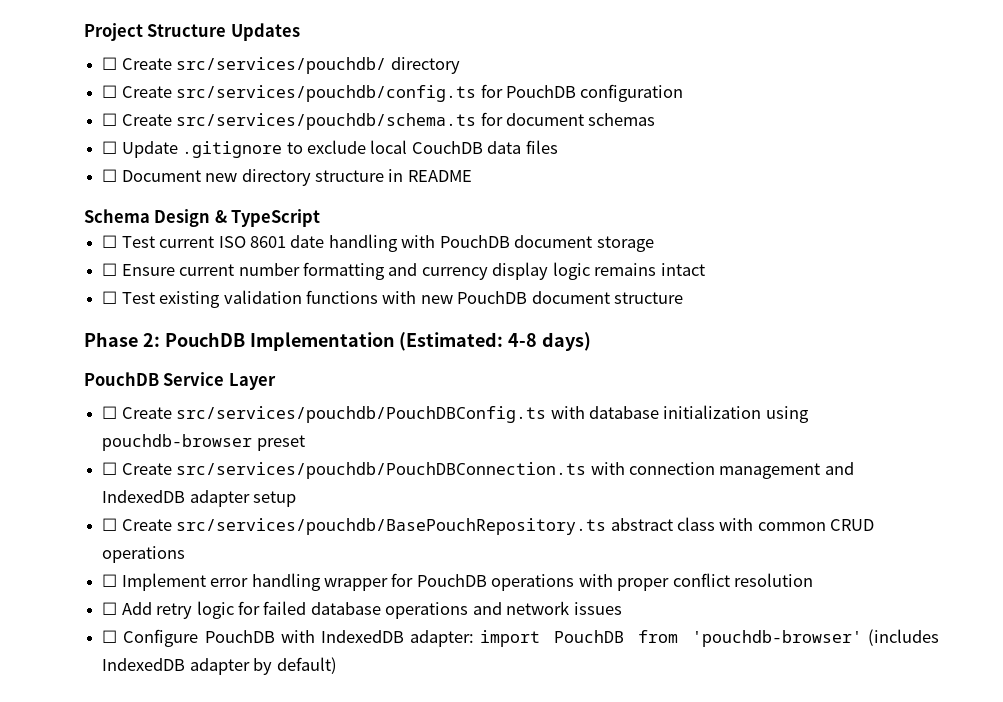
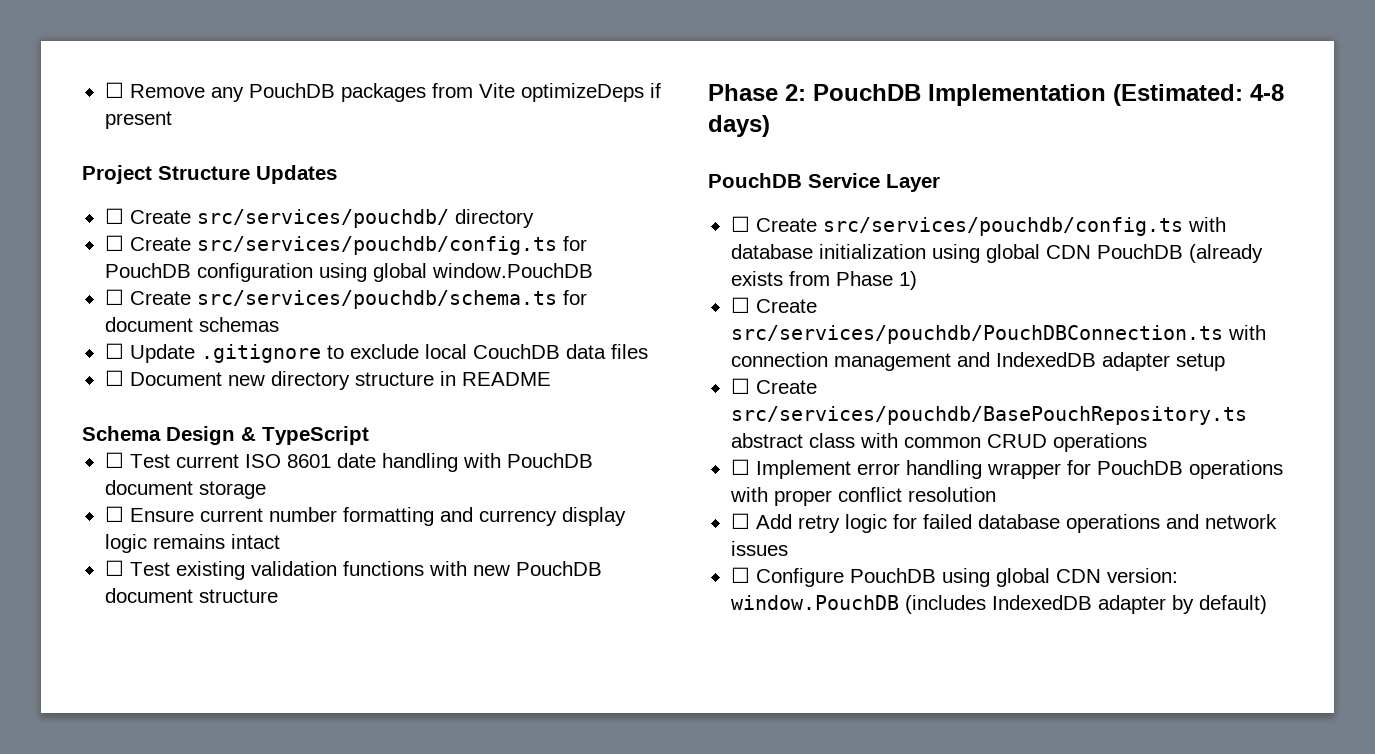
(84, 32) none -> [104,82,661,102] [104,111,172,129] ☐ Remove any PouchDB packages from Vite optimizeDeps if present //
(684, 93) none -> [318,263,593,282] using global window.PouchDB
[176,406,547,423] src/services/pouchdb/PouchDBConfig.ts -> [822,217,1183,236] src/services/pouchdb/config.ts
[102,434,305,451] pouchdb-browser preset -> [985,244,1263,263] [730,271,917,290] global CDN PouchDB (already exists from Phase 1)
[280,630,862,647] with IndexedDB adapter: import PouchDB from 'pouchdb-browser' -> [941,568,1178,587] [730,595,899,610] using global CDN version: window.PouchDB

